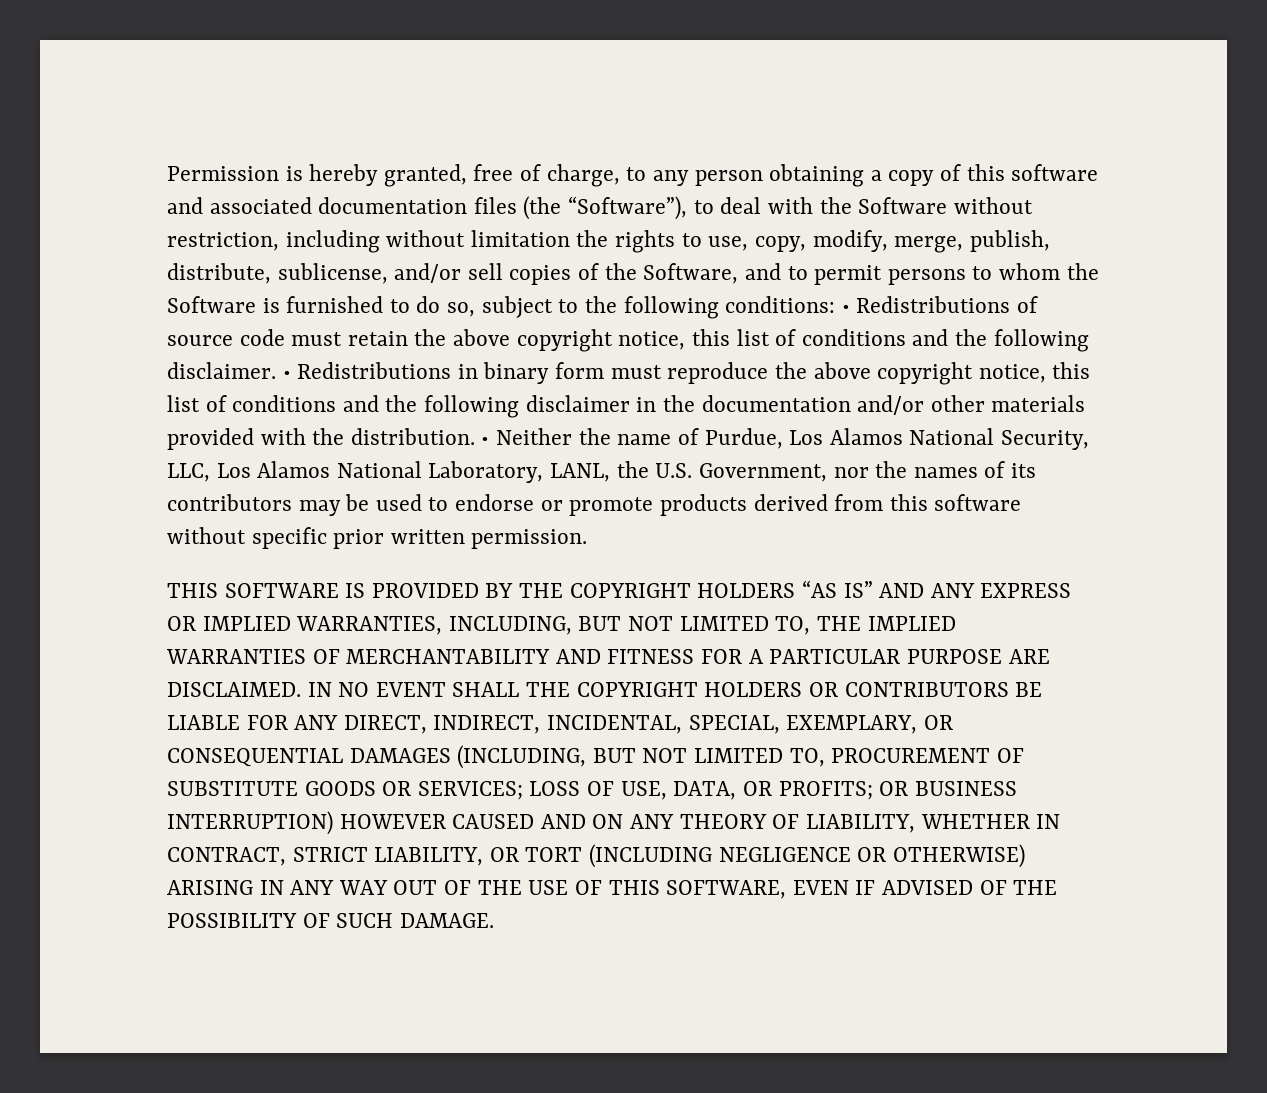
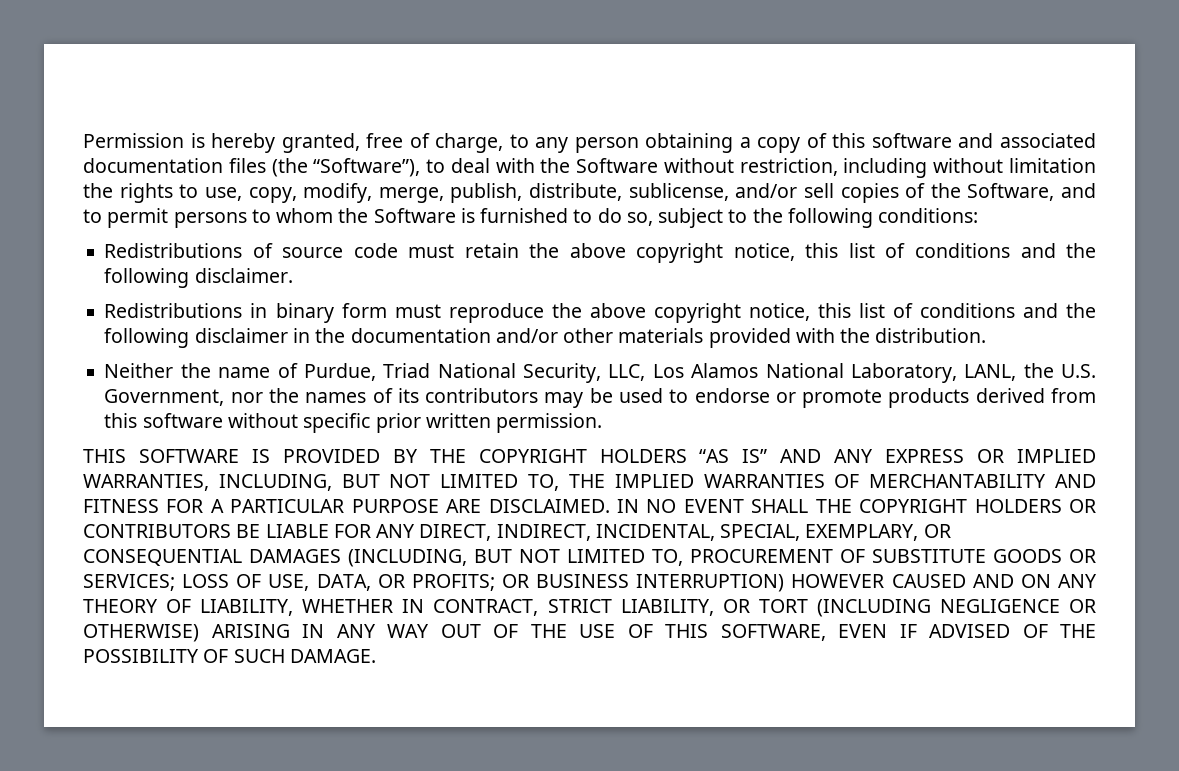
[841,305,850,313] • -> (979, 215) //
[282,371,291,379] • -> (293, 275) //
[481,437,490,445] • -> (987, 335) //
[789,428,903,445] Los Alamos -> [383,363,431,378] Triad

